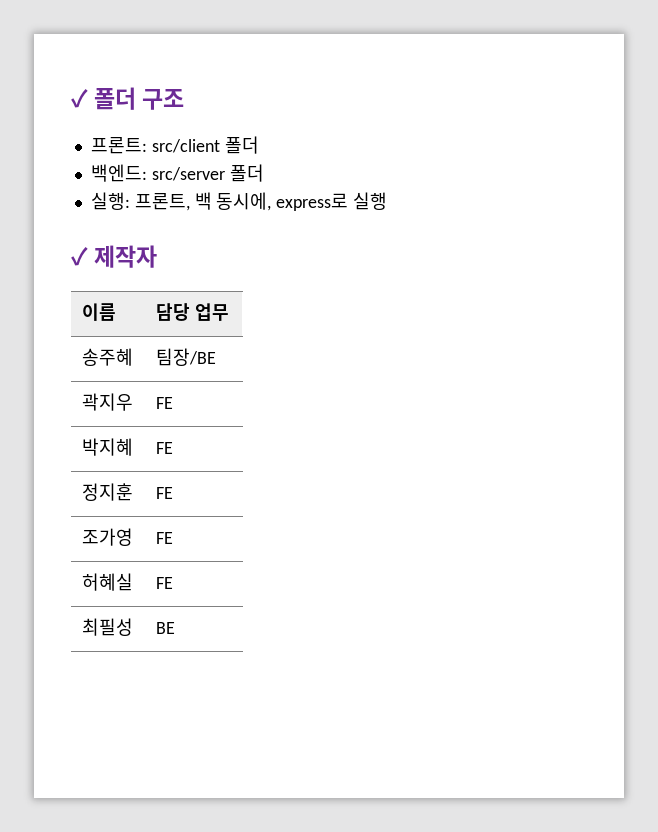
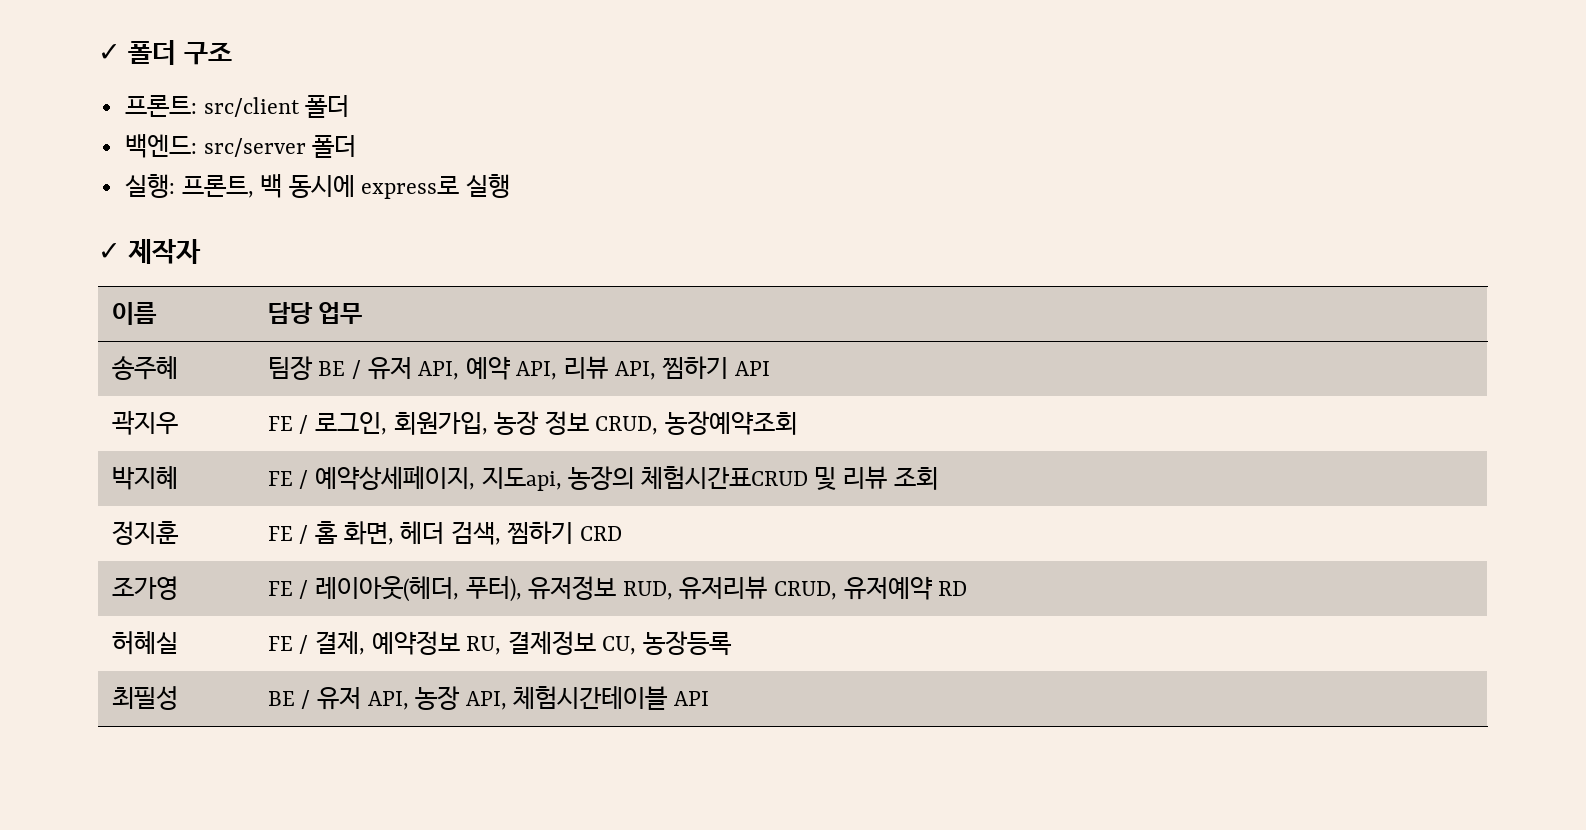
[216,192,272,211] 동시에, -> [288,175,355,198] 동시에
[156,348,217,366] [82,393,134,411] [156,397,174,409] [82,438,134,456] [156,442,174,454] [82,483,134,501] [156,487,174,499] [82,528,134,546] [156,532,174,544] [82,573,134,591] [156,577,174,589] [82,618,134,636] [156,622,176,634] 팀장/BE // 곽지우 | FE // 박지혜 | FE // 정지훈 | FE // 조가영 | FE // 허혜실 | FE // 최필성 | BE -> [267,356,770,380] [111,410,178,435] [267,411,798,435] [111,466,178,490] [267,466,938,491] [111,521,179,545] [267,521,623,545] [111,576,178,600] [267,576,968,602] [111,631,178,655] [267,631,733,656] [111,686,178,710] [267,686,710,710] 팀장 BE / 유저 API, 예약 API, 리뷰 API, 찜하기 API // 곽지우 | FE / 로그인, 회원가입, 농장 정보 CRUD, 농장예약조회 // 박지혜 | FE / 예약상세페이지, 지도api, 농장의 체험시간표CRUD 및 리뷰 조회 // 정지훈 | FE / 홈 화면, 헤더 검색, 찜하기 CRD // 조가영 | FE / 레이아웃(헤더, 푸터), 유저정보 RUD, 유저리뷰 CRUD, 유저예약 RD // 허혜실 | FE / 결제, 예약정보 RU, 결제정보 CU, 농장등록 // 최필성 | BE / 유저 API, 농장 API, 체험시간테이블 API

